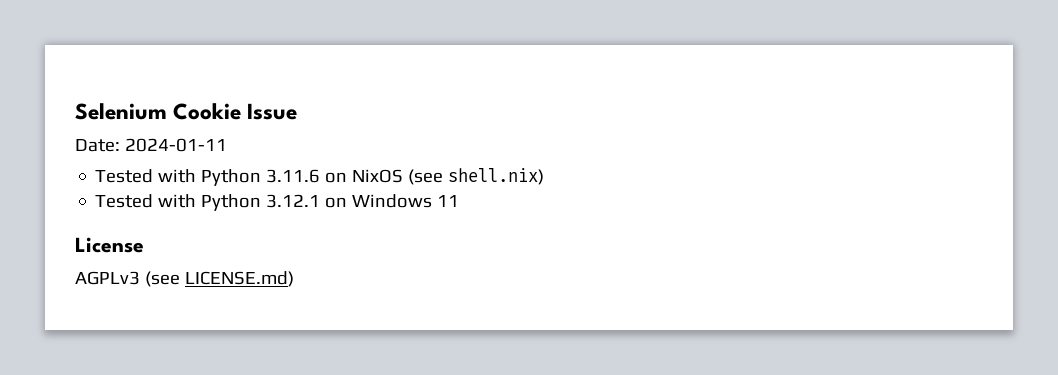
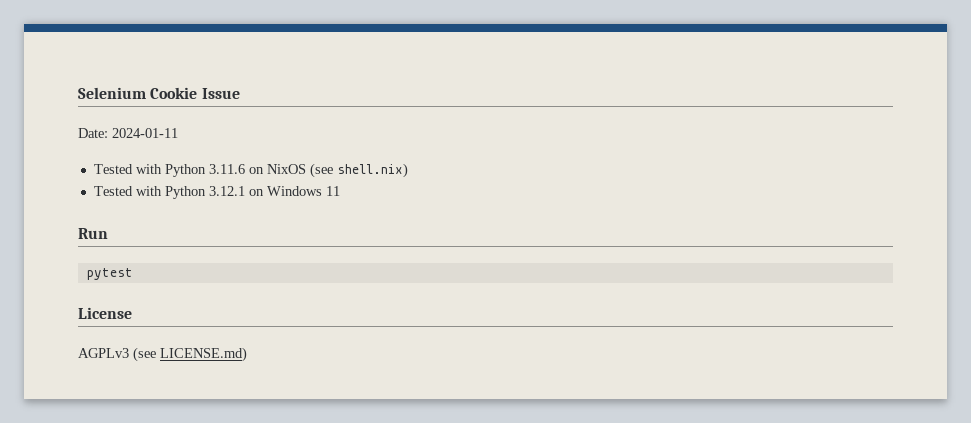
(460, 201) none -> [78,228,108,239] [86,268,133,280] // Run // pytest

